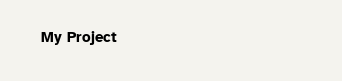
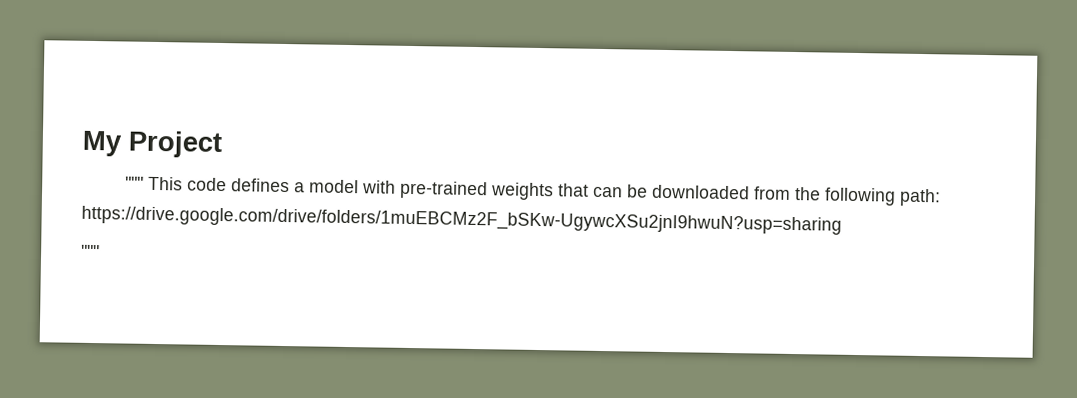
(117, 38) none -> [124,176,941,207] [81,205,842,235] [81,244,100,259] // """ This code defines a model with pre-trained weights that can be downloaded from the following path: https://drive.google.com/drive/folders/1muEBCMz2F_bSKw-UgywcXSu2jnI9hwuN?usp=sharing // """

